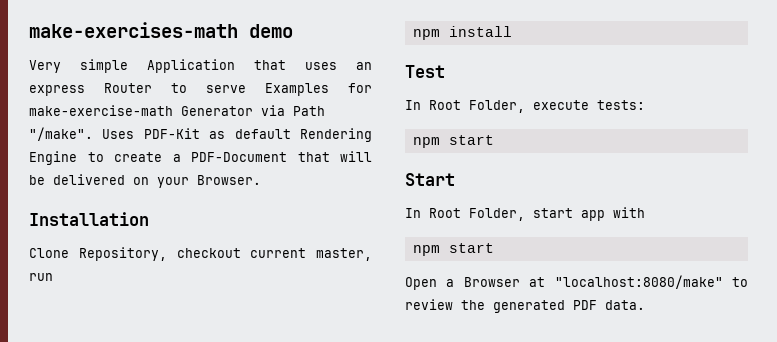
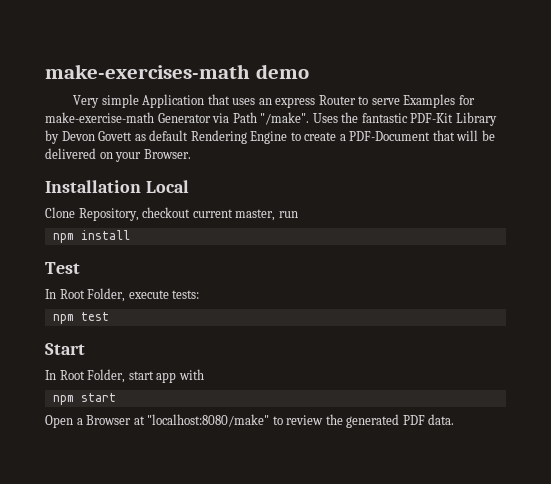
[143,128,200,139] PDF-Kit -> [341,112,497,126] [45,130,133,144] the fantastic PDF-Kit Library by Devon Govett
(149, 219) none -> [145,180,189,193] Local
[448,135,494,145] start -> [80,312,109,321] test

